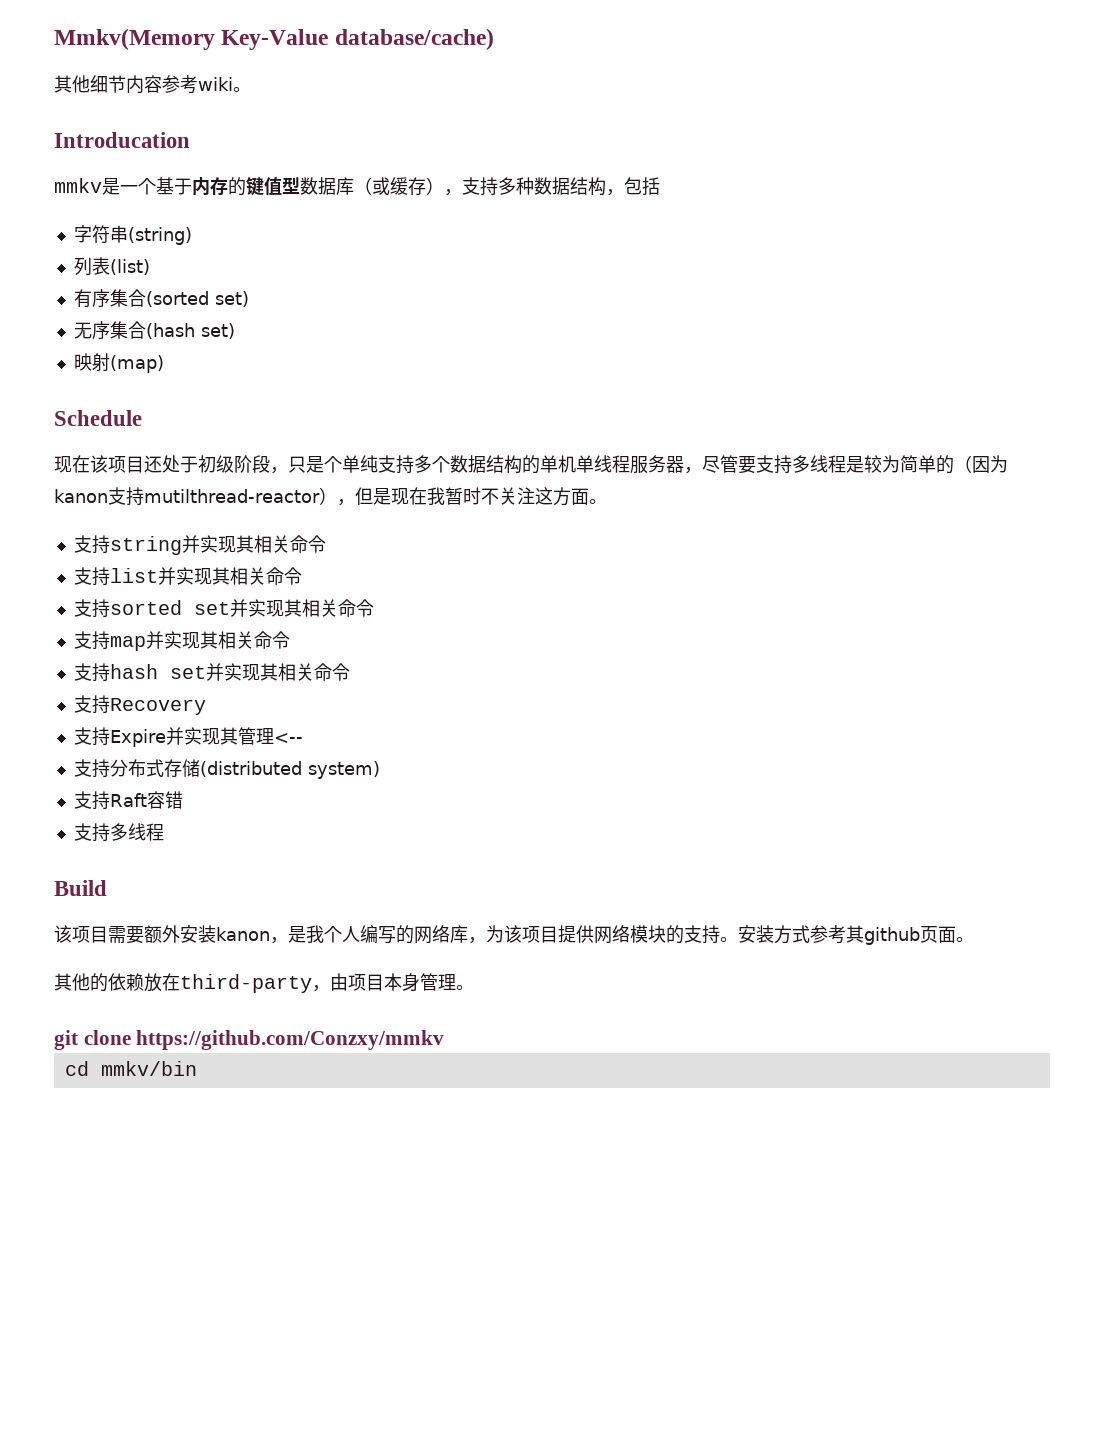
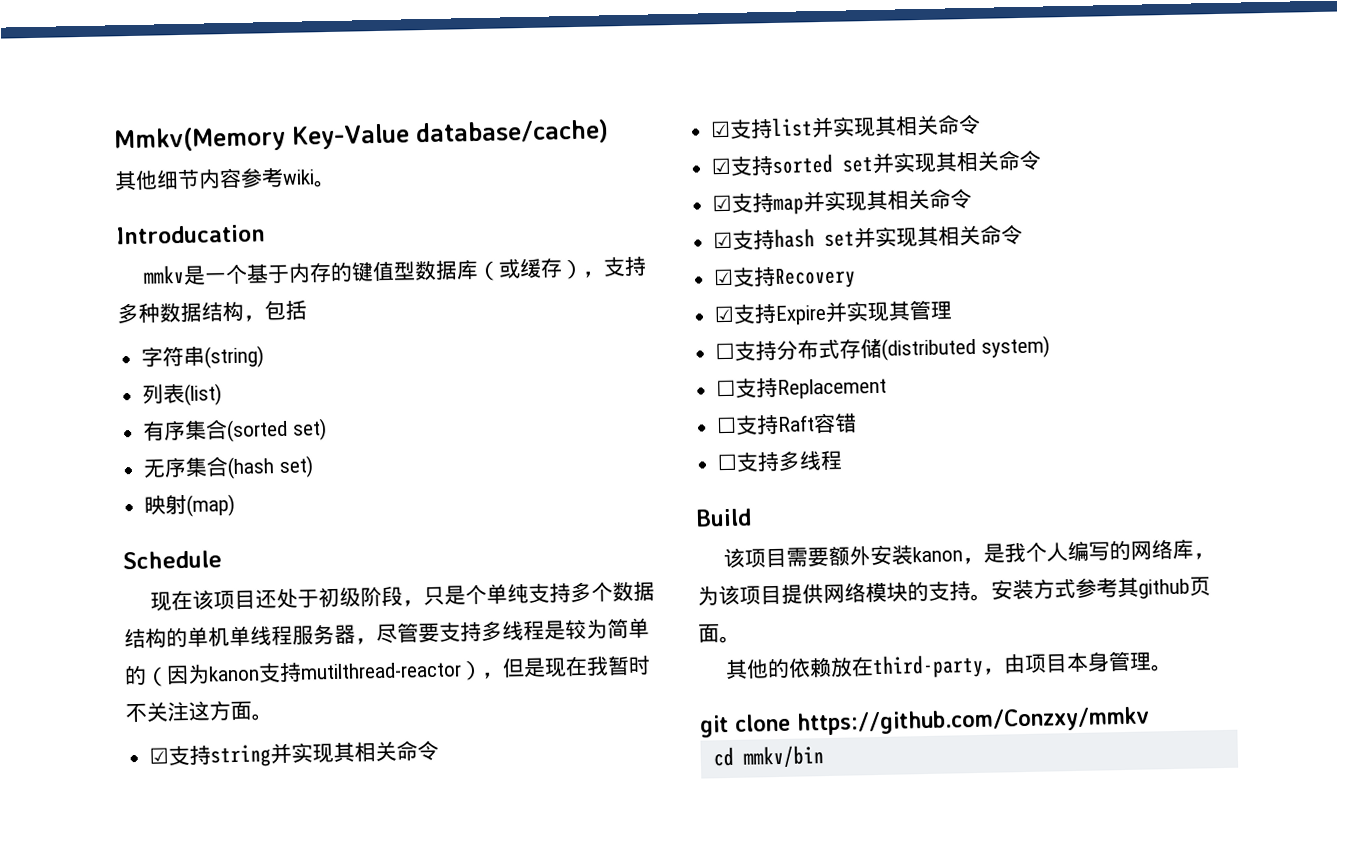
(607, 501) none -> [149,747,170,764] ☑
(326, 544) none -> [710,120,732,138] ☑
(302, 576) none -> [711,157,733,175] ☑
(374, 608) none -> [712,194,733,212] ☑
(290, 640) none -> [713,231,734,249] ☑
(350, 672) none -> [713,268,735,286] ☑
(206, 706) none -> [714,305,736,323] ☑
[273,733,303,743] <-- // -> [715,342,736,360] // ☐
(380, 770) none -> [716,376,888,399] [716,416,738,434] ☐支持Replacement // ☐
(183, 800) none -> [717,453,739,471] ☐

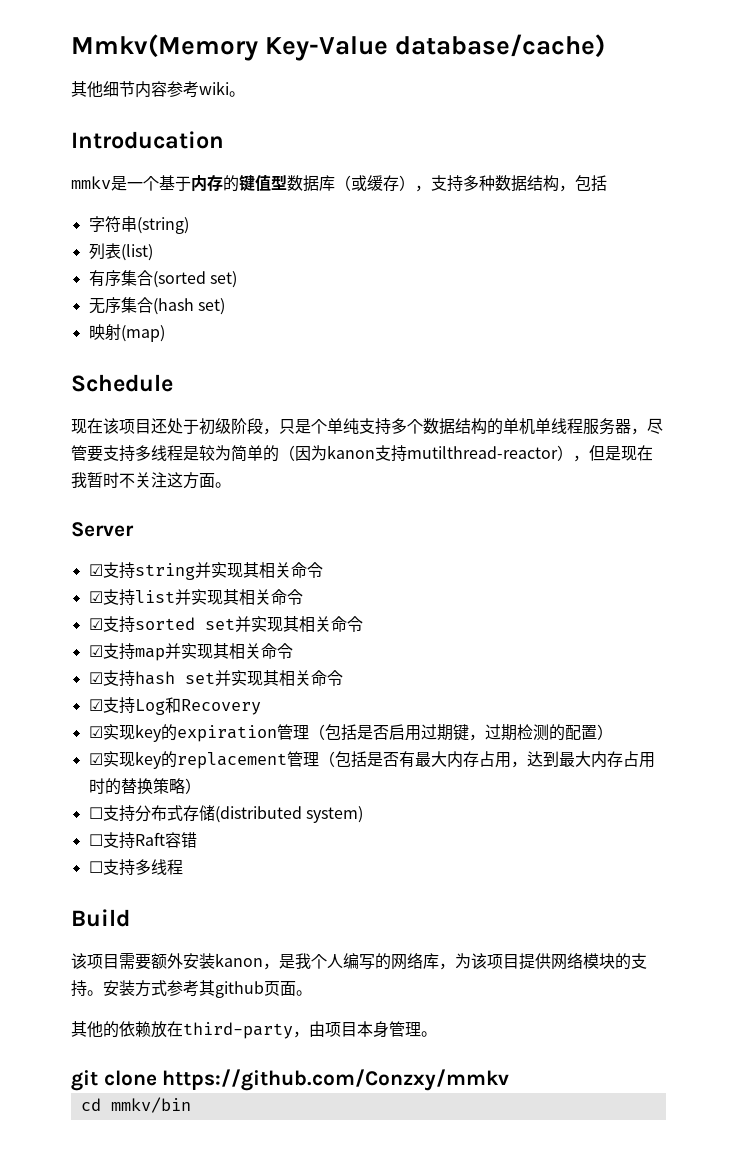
(273, 717) none -> [71,522,134,537] // Server
(777, 276) none -> [134,697,181,715] Log和
[733,299,954,325] 支持Expire并实现其管理 -> [102,724,613,742] [88,751,655,769] [88,778,201,795] 实现key的expiration管理（包括是否启用过期键，过期检测的配置） // ☑实现key的replacement管理（包括是否有最大内存占用，达到最大内存占用时的替换策略）
[716,376,888,399] // ☐支持Replacement -> (363, 814) none

